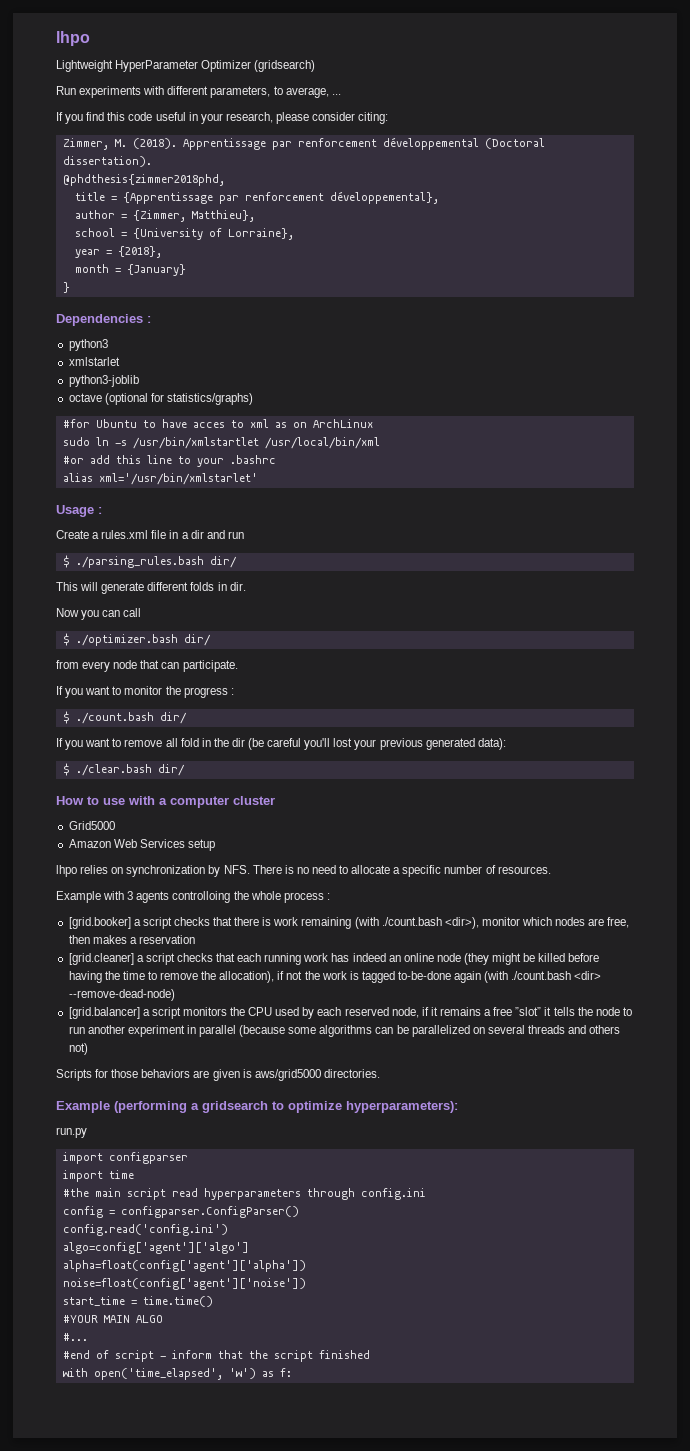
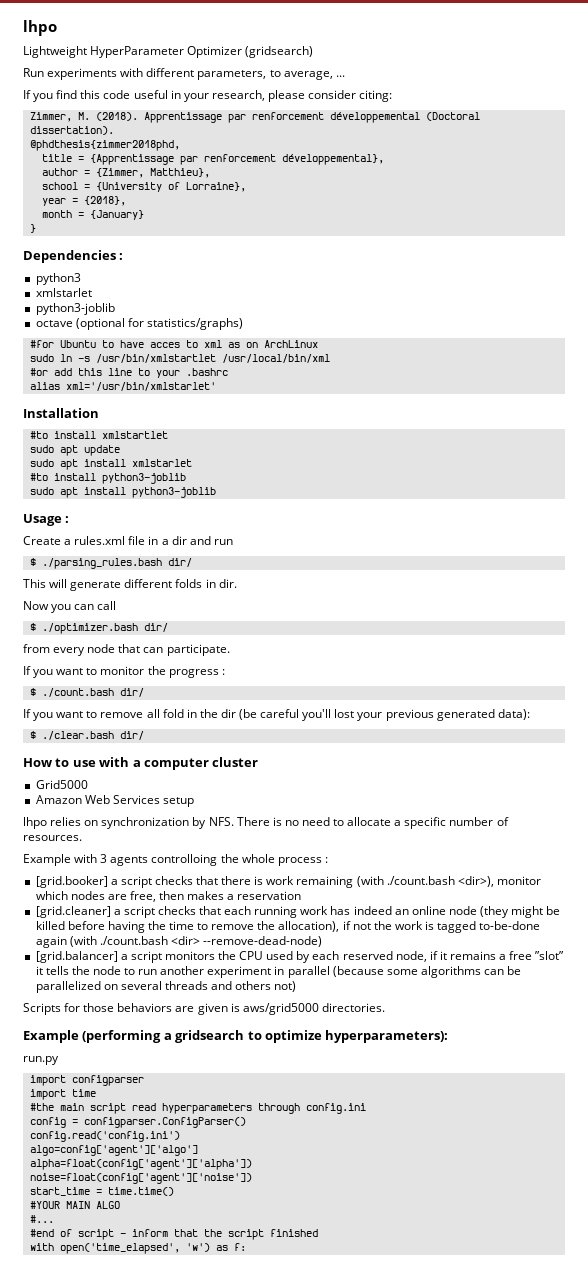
(258, 479) none -> [23,408,99,418] [29,431,168,439] [29,445,120,456] [29,459,192,470] [29,473,186,484] [29,487,216,498] // Installation // #to install xmlstartlet // sudo apt update // sudo apt install xmlstarlet // #to install python3-joblib // sudo apt install python3-joblib

